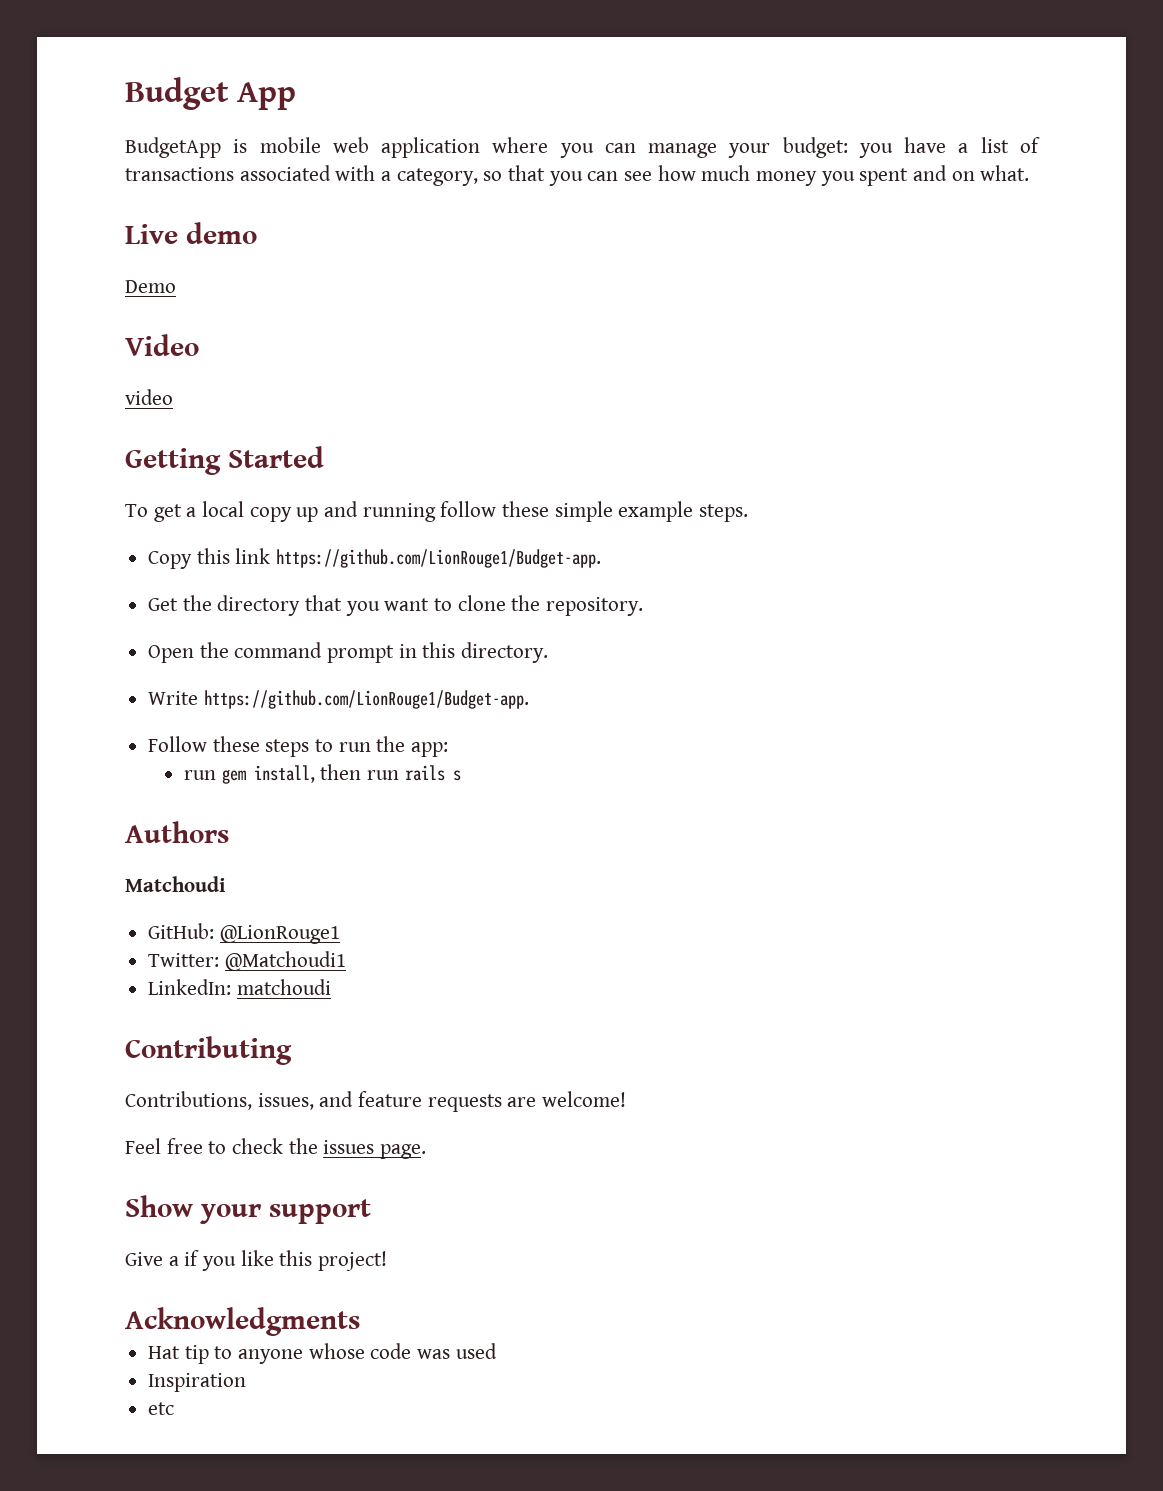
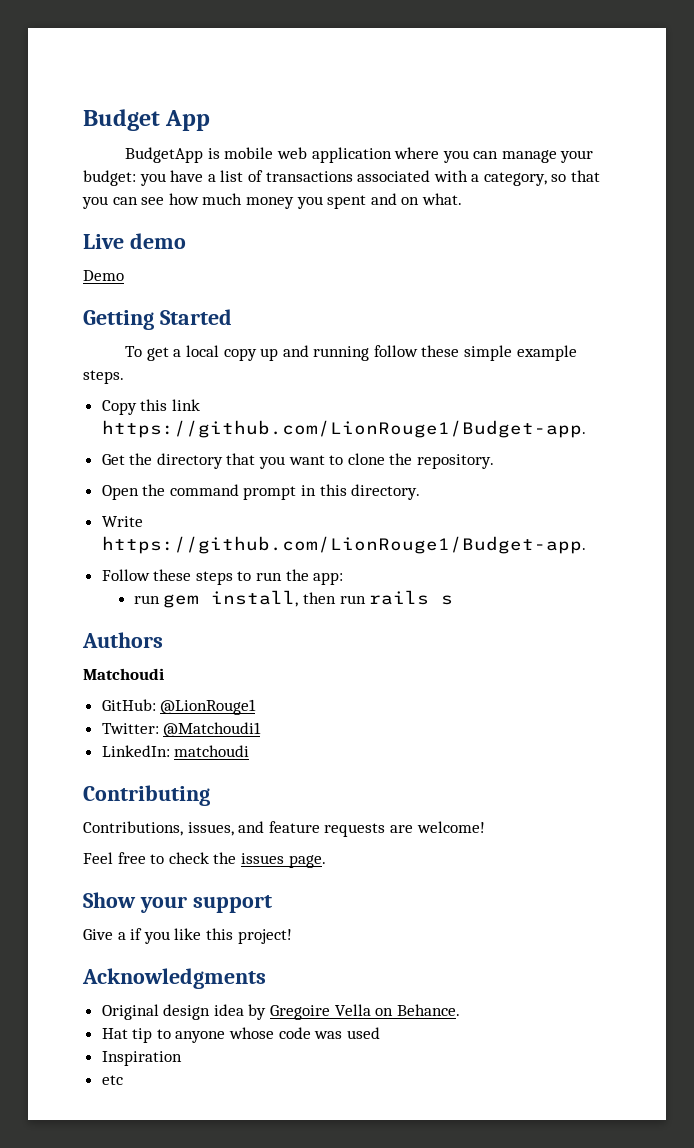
[125,334,199,356] [125,389,173,405] // Video // video -> (124, 275) none
(360, 1321) none -> [101,1004,460,1020] // Original design idea by Gregoire Vella on Behance.

